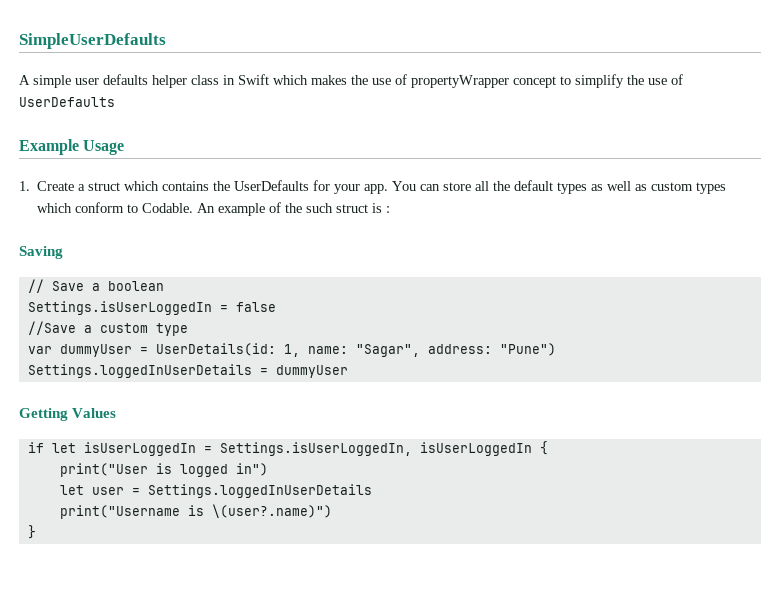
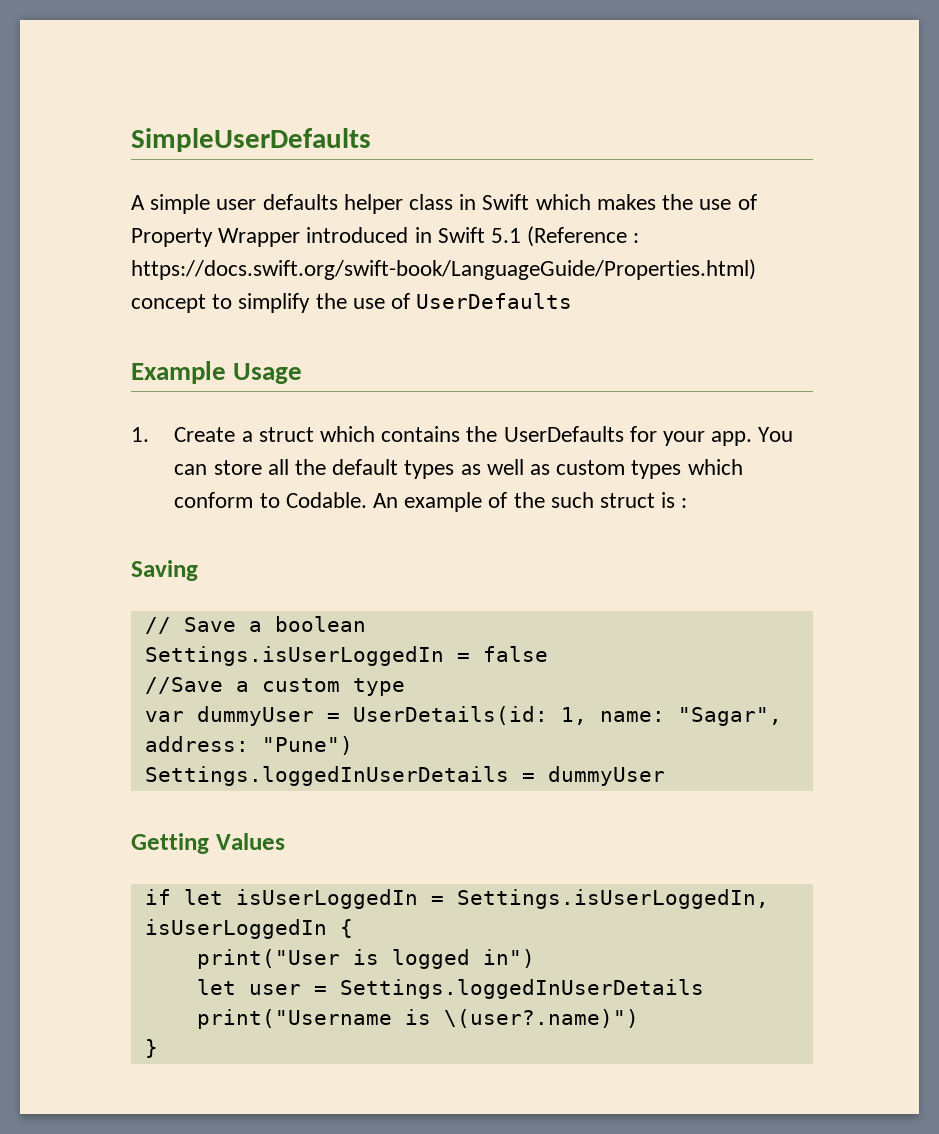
[411,75,509,88] propertyWrapper -> [131,226,640,247] [131,259,756,280] Property Wrapper introduced in Swift 5.1 (Reference : https://docs.swift.org/swift-book/LanguageGuide/Properties.html)

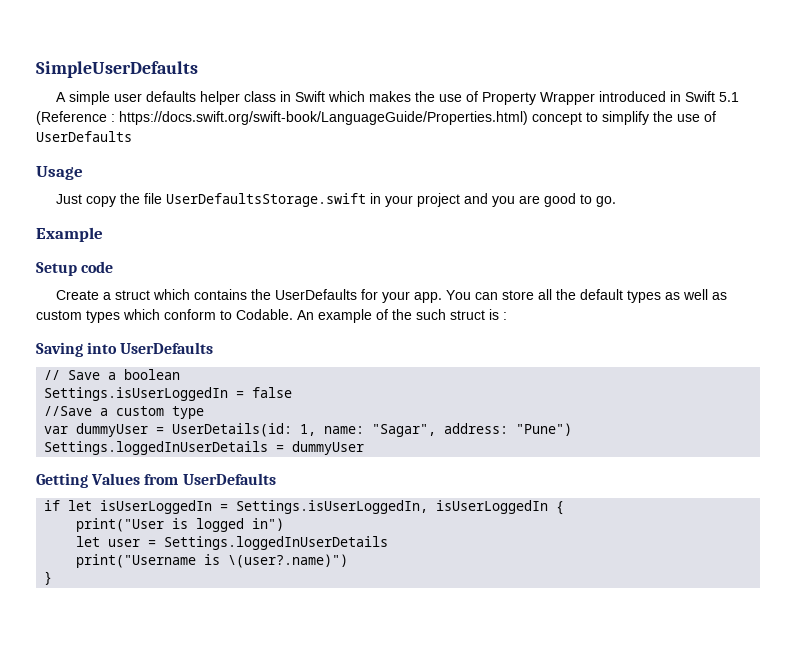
[131,361,226,384] Example -> (132, 136) none
[131,427,149,442] 1. -> [55,193,616,207] [36,227,103,242] [36,261,114,276] Just copy the file UserDefaultsStorage.swift in your project and you are good to go. // Example // Setup code //
(198, 570) none -> [87,342,214,354] into UserDefaults
(285, 841) none -> [144,473,276,485] from UserDefaults

